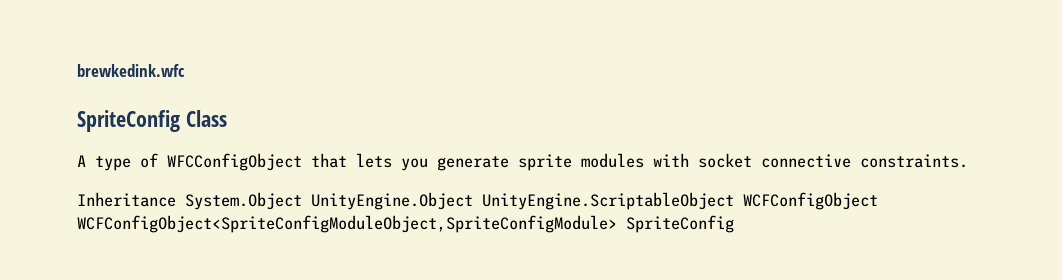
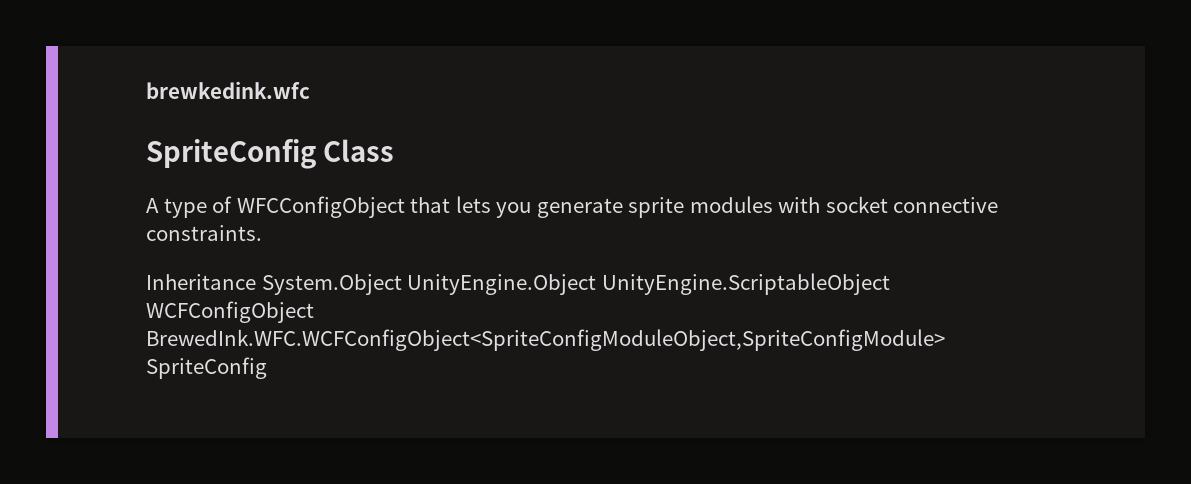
[77,215,617,233] WCFConfigObject<SpriteConfigModuleObject,SpriteConfigModule> -> [146,329,945,351] BrewedInk.WFC.WCFConfigObject<SpriteConfigModuleObject,SpriteConfigModule>

